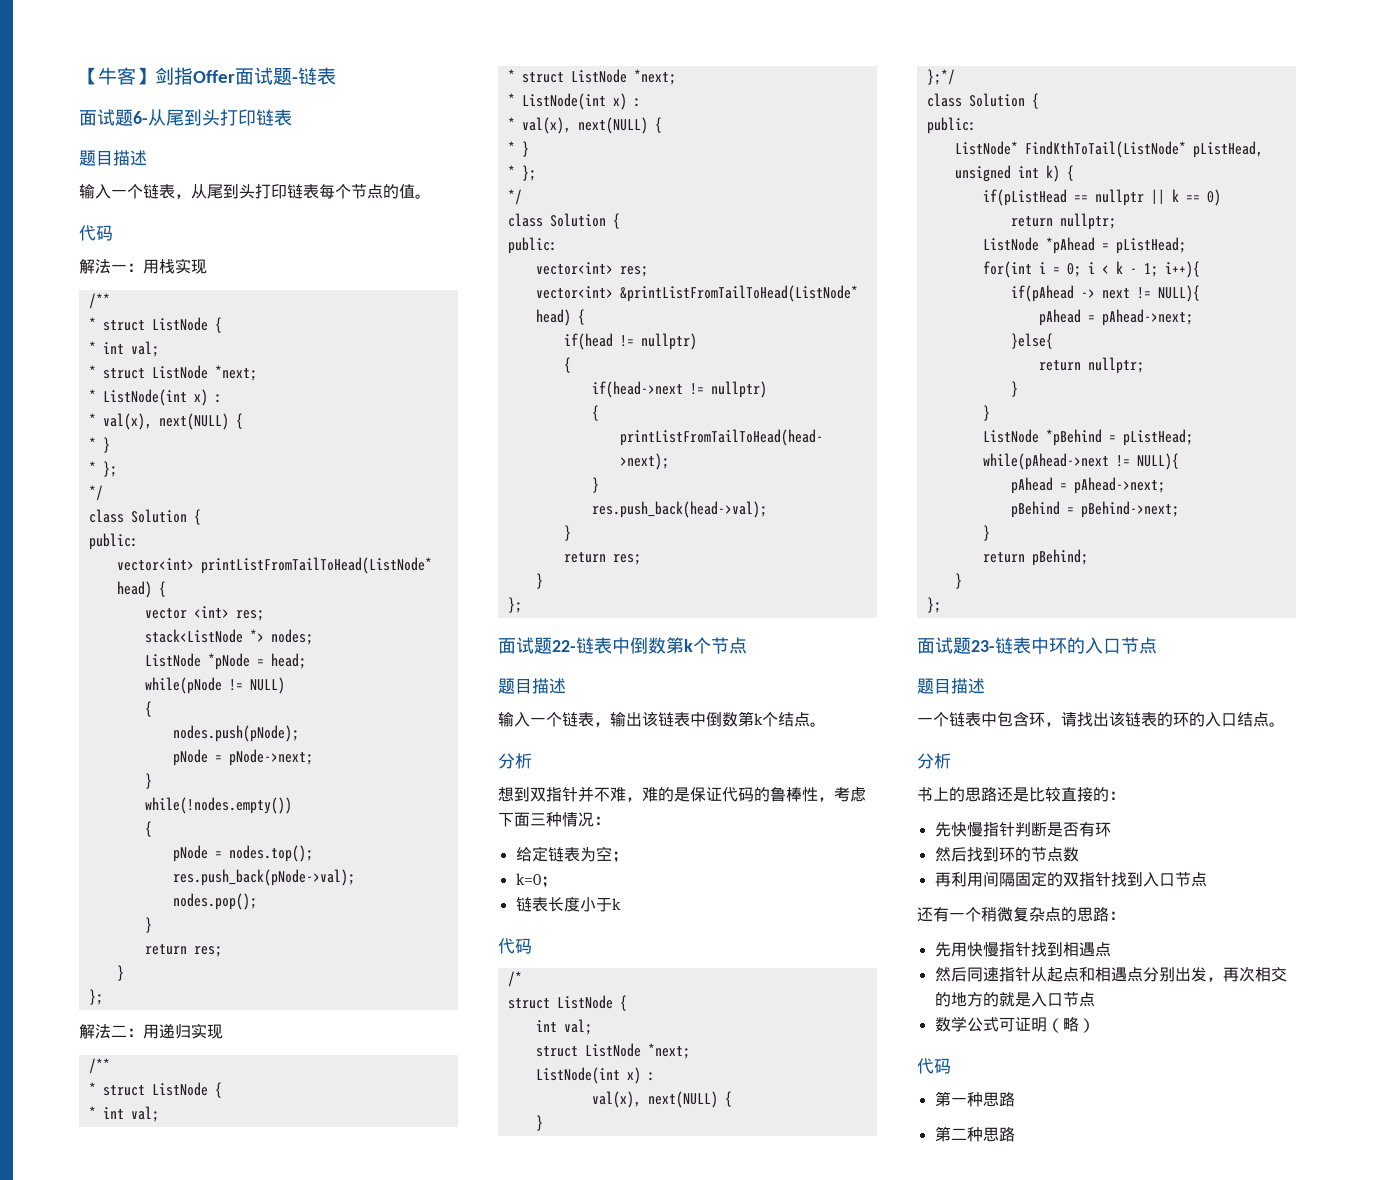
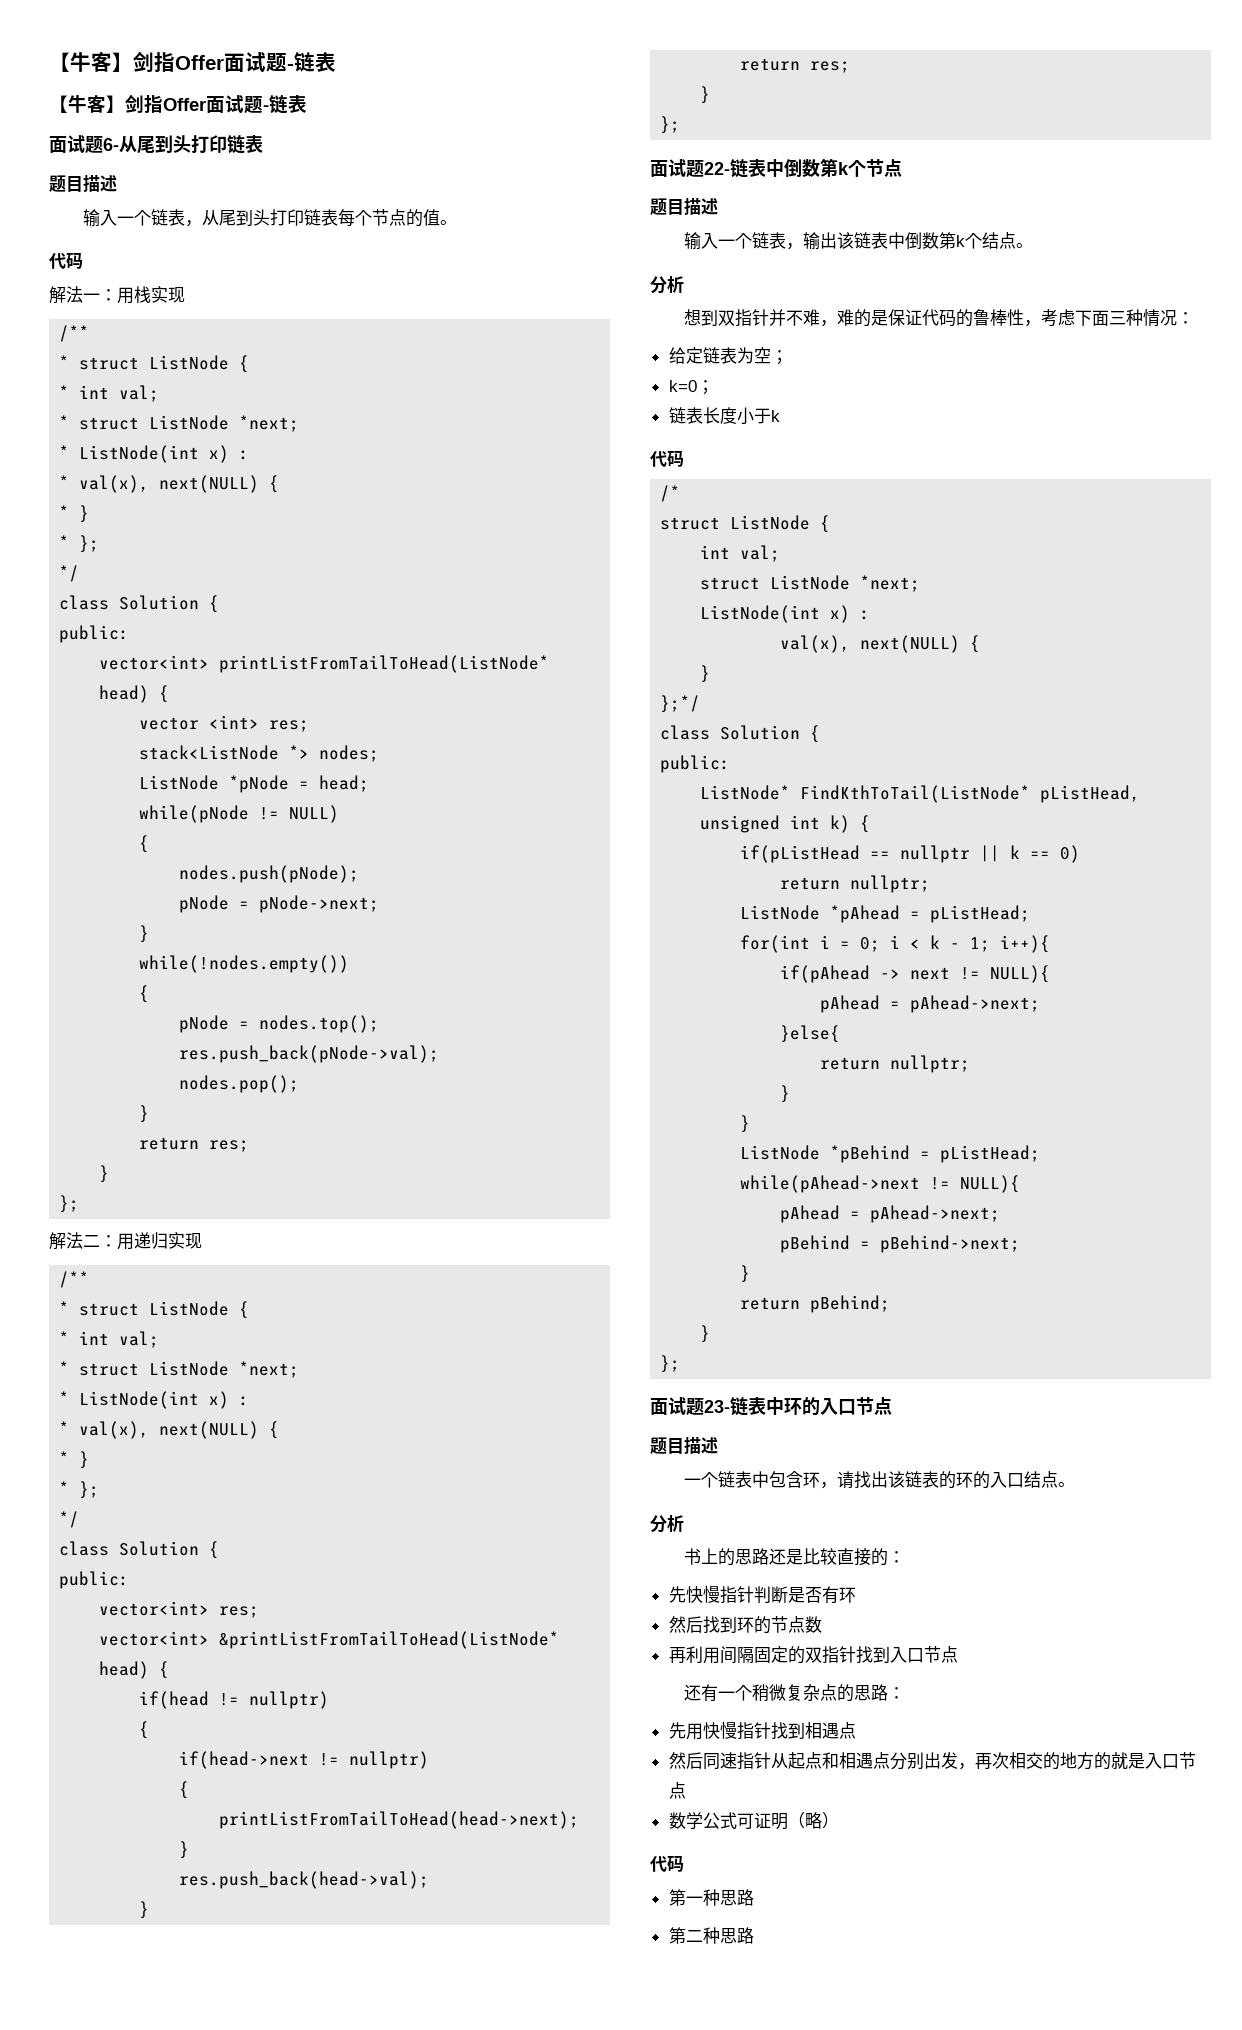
[79,67,336,85] 【牛客】剑指Offer面试题-链表 -> [49,51,336,72] [49,94,307,114] 【牛客】剑指Offer面试题-链表 // 【牛客】剑指Offer面试题-链表

